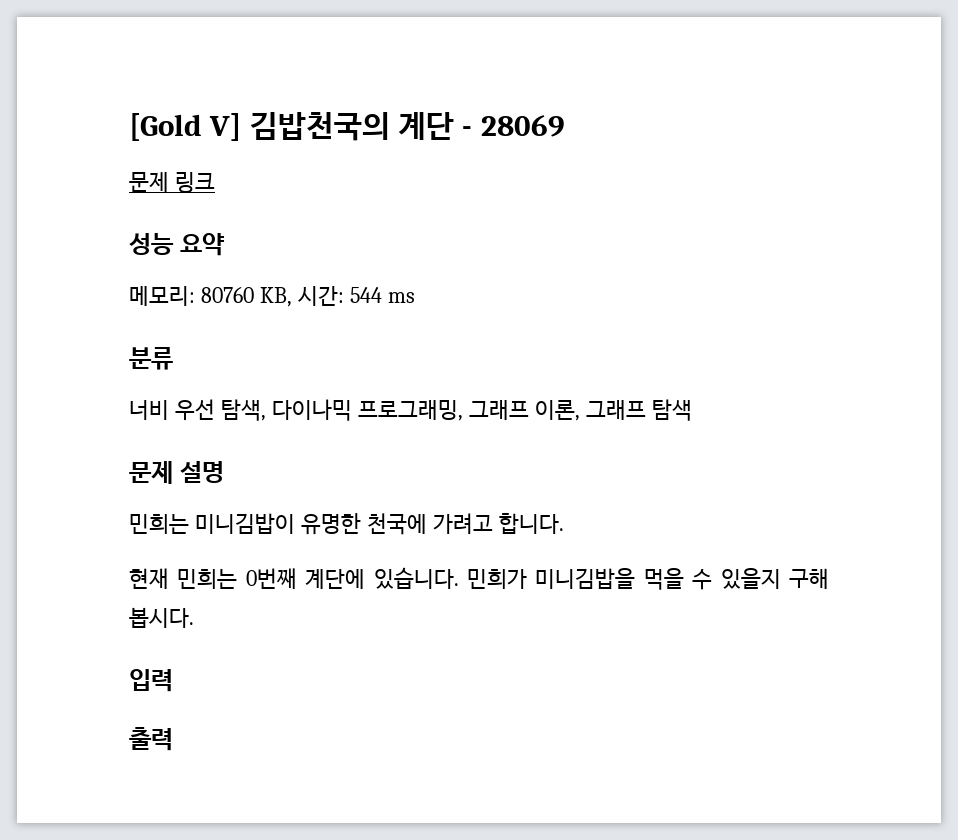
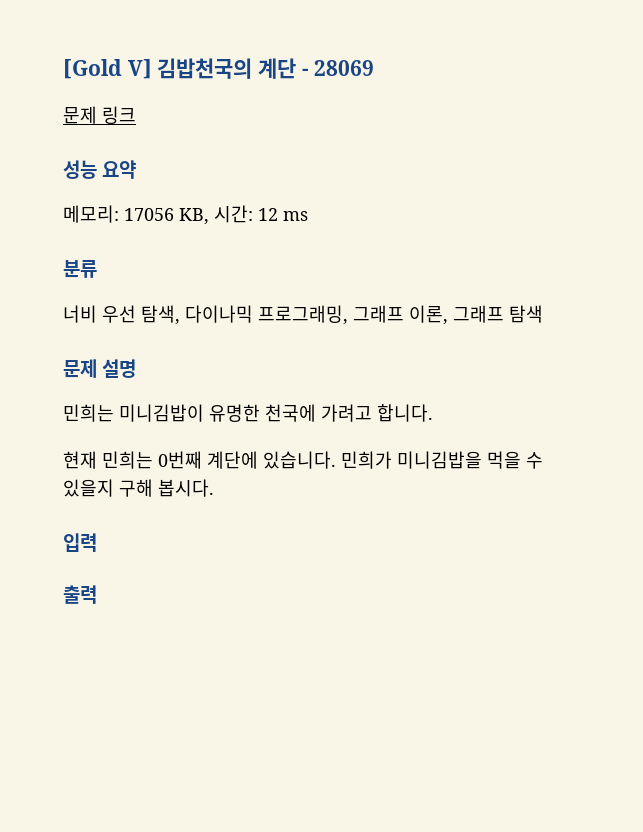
[200,287,254,303] 80760 -> [124,208,174,221] 17056
[349,287,382,303] 544 -> [258,208,278,221] 12

